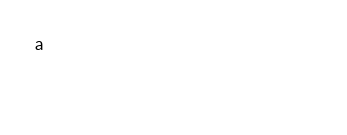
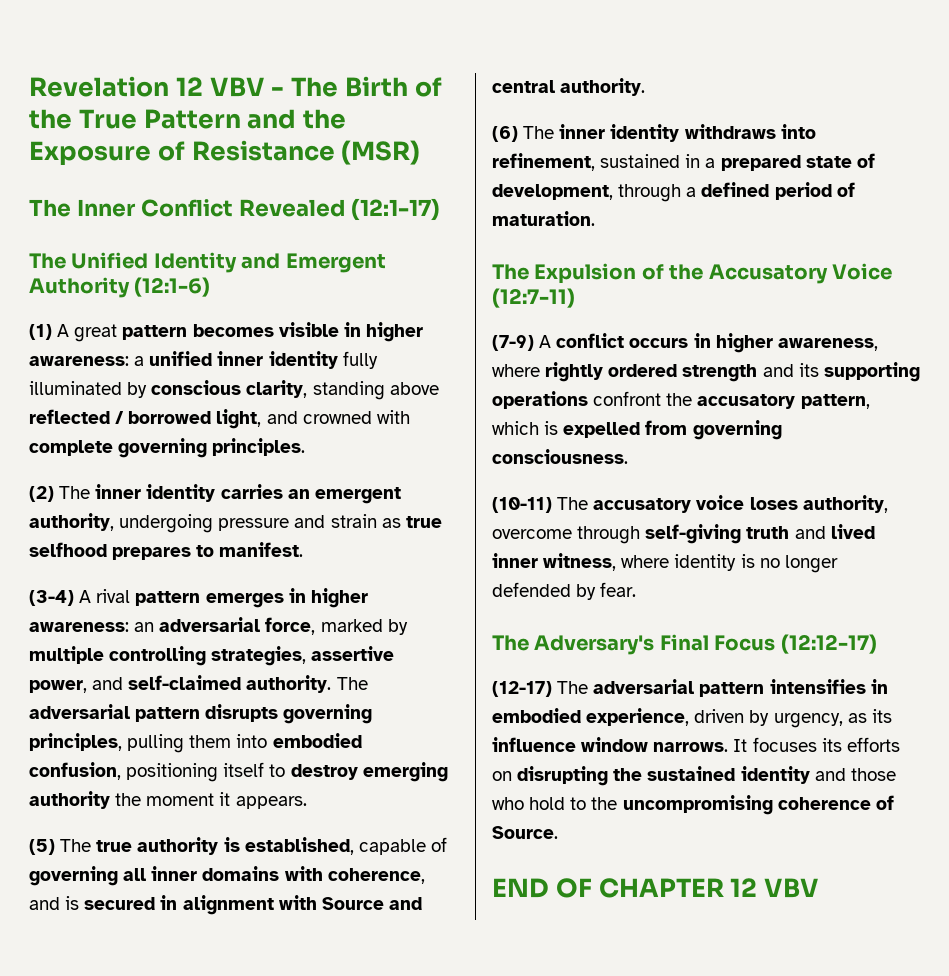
[35,41,43,50] a -> [29,76,442,97] [29,109,346,129] [29,140,421,165] [29,198,440,221] [29,252,386,273] [29,277,211,298] [29,322,423,342] [29,351,378,369] [29,380,439,400] [29,409,410,429] [29,438,306,458] [29,484,401,504] [29,513,442,533] [29,542,304,560] [29,588,368,608] [29,617,408,635] [29,646,395,666] [29,675,368,693] [29,704,373,724] [29,733,362,753] [29,762,448,782] [29,791,307,809] [29,837,447,855] [29,866,425,886] [29,895,422,915] [492,78,646,96] [492,124,816,142] [492,153,875,171] [492,182,855,202] [492,211,595,226] [492,263,892,284] [492,288,575,308] [492,333,878,353] [492,362,920,382] [492,391,870,409] [492,420,782,440] [492,449,628,464] [492,495,888,513] [492,524,875,544] [492,553,838,573] [492,582,637,600] [492,634,877,655] [492,679,888,697] [492,708,892,728] [492,737,900,752] [492,766,896,786] [492,795,894,815] [492,826,558,839] [492,878,819,898] Revelation 12 VBV - The Birth of the True Pattern and the Exposure of Resistance (MSR) // The Inner Conflict Revealed (12:1-17) // The Unified Identity and Emergent Authority (12:1-6) // (1) A great pattern becomes visible in higher awareness: a unified inner identity fully illuminated by conscious clarity, standing above reflected / borrowed light, and crowned with complete governing principles. // (2) The inner identity carries an emergent authority, undergoing pressure and strain as true selfhood prepares to manifest. // (3-4) A rival pattern emerges in higher awareness: an adversarial force, marked by multiple controlling strategies, assertive power, and self-claimed authority. The adversarial pattern disrupts governing principles, pulling them into embodied confusion, positioning itself to destroy emerging authority the moment it appears. // (5) The true authority is established, capable of governing all inner domains with coherence, and is secured in alignment with Source and central authority. // (6) The inner identity withdraws into refinement, sustained in a prepared state of development, through a defined period of maturation. // The Expulsion of the Accusatory Voice (12:7-11) // (7-9) A conflict occurs in higher awareness, where rightly ordered strength and its supporting operations confront the accusatory pattern, which is expelled from governing consciousness. // (10-11) The accusatory voice loses authority, overcome through self-giving truth and lived inner witness, where identity is no longer defended by fear. // The Adversary's Final Focus (12:12-17) // (12-17) The adversarial pattern intensifies in embodied experience, driven by urgency, as its influence window narrows. It focuses its efforts on disrupting the sustained identity and those who hold to the uncompromising coherence of Source. // END OF CHAPTER 12 VBV

